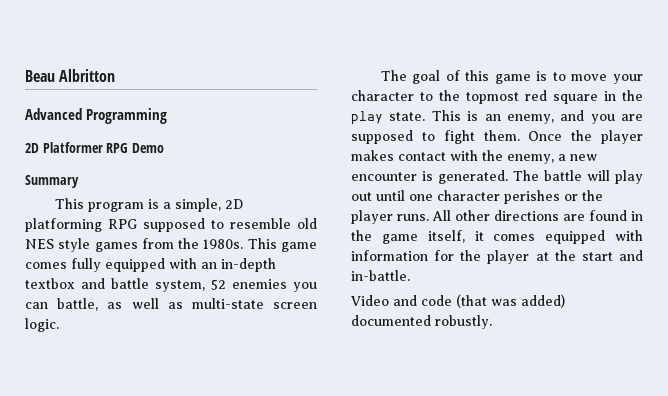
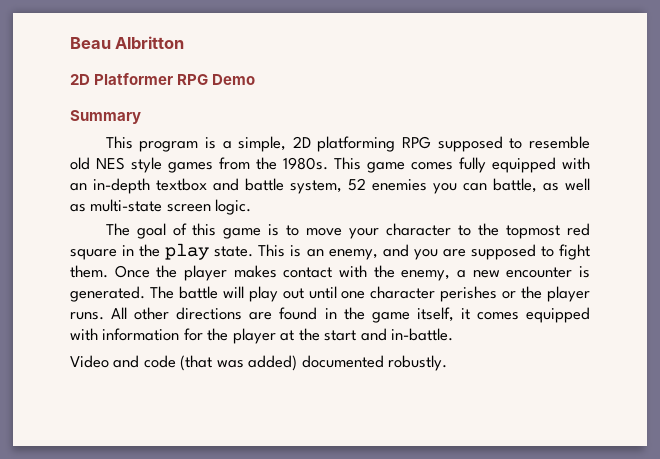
[25,108,167,124] // Advanced Programming -> (185, 42) none

